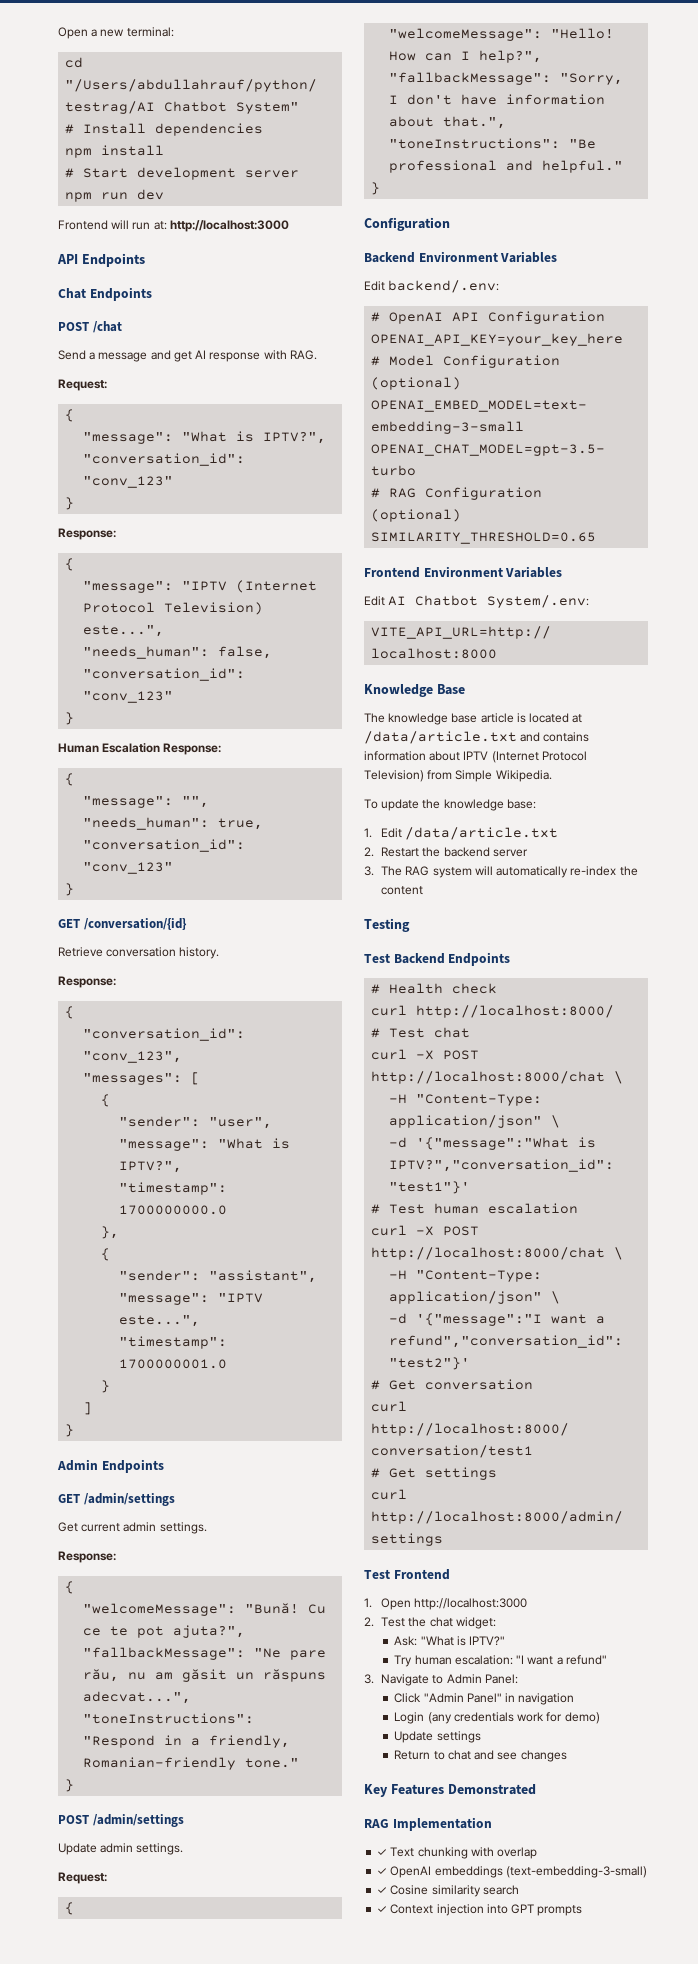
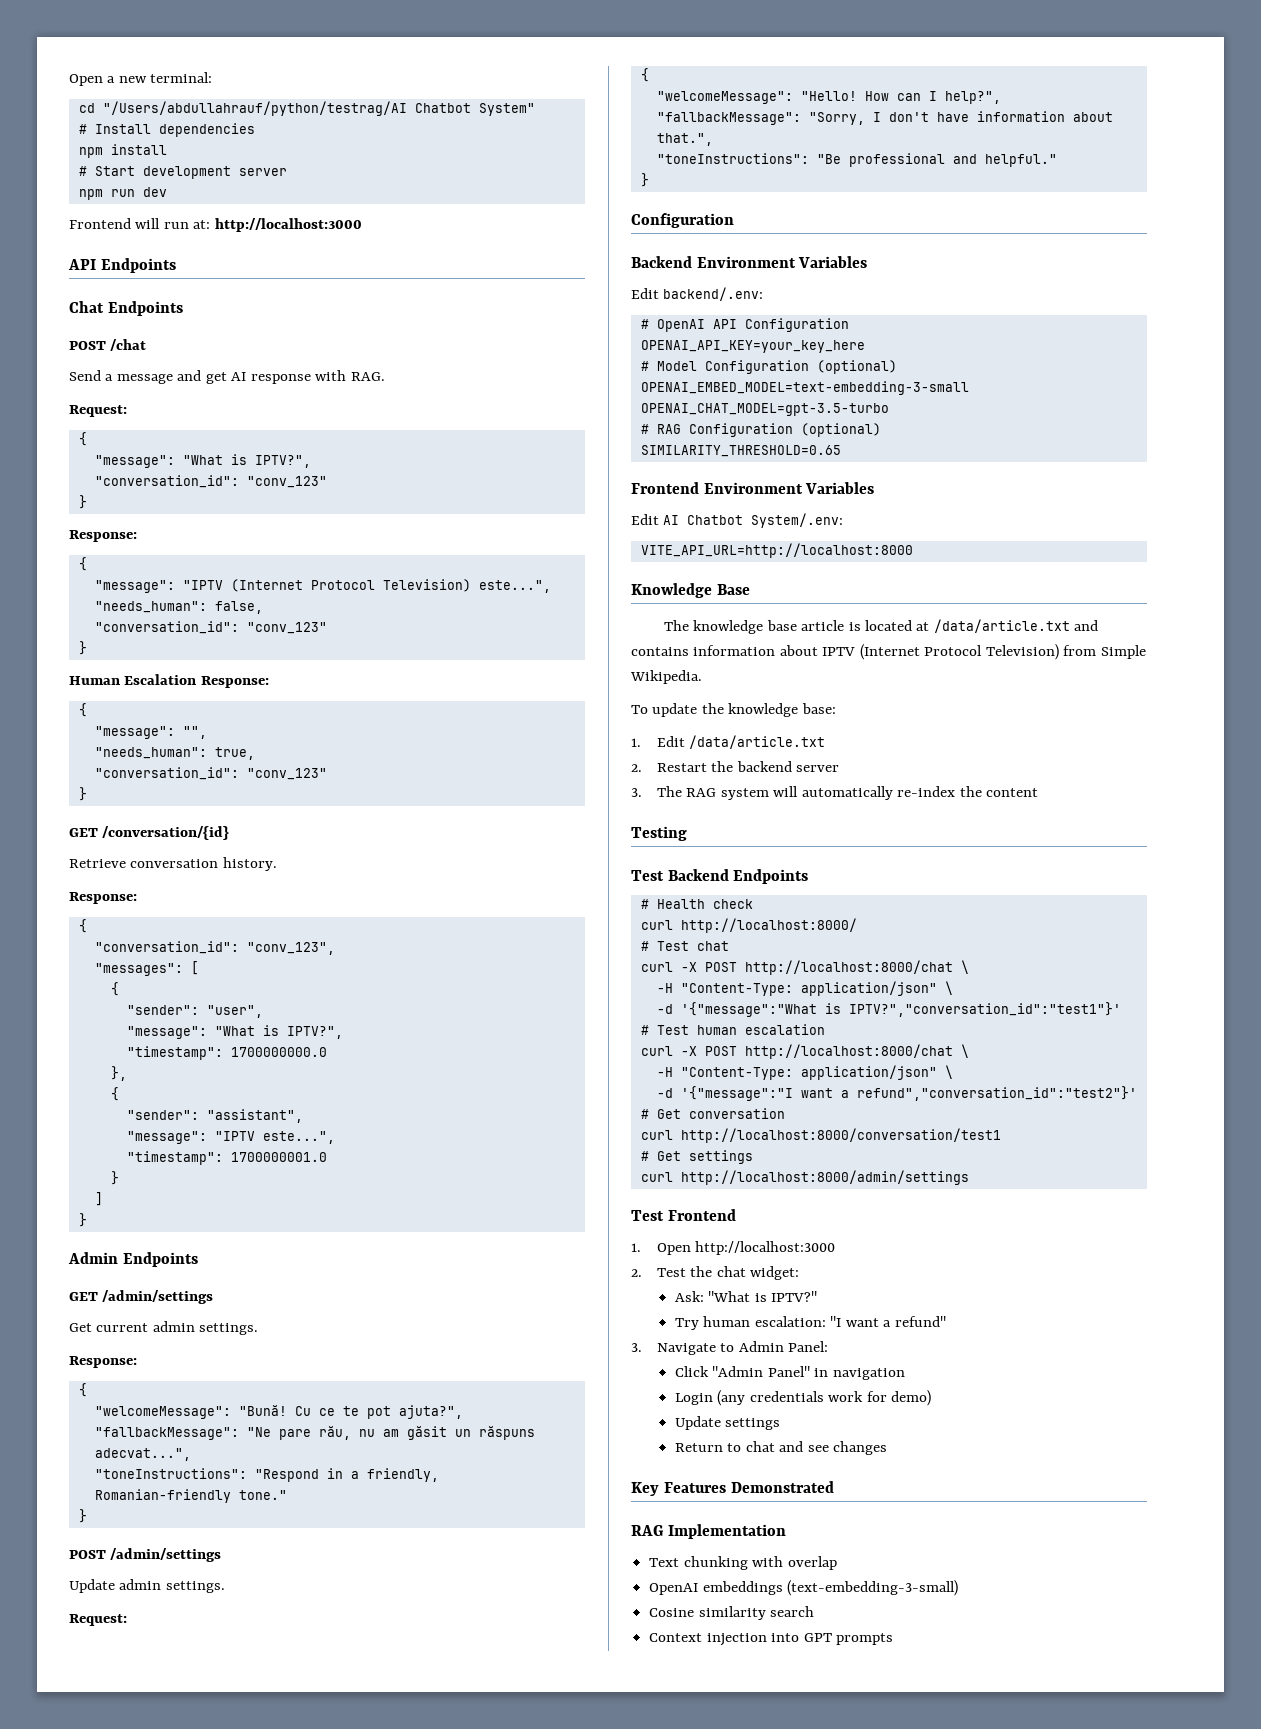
[377,1849,388,1856] ✓ -> (786, 1531) none
[377,1868,388,1875] ✓ -> (837, 1563) none
[377,1887,388,1894] ✓ -> (959, 1588) none
[377,1906,388,1913] ✓ -> (815, 1611) none

